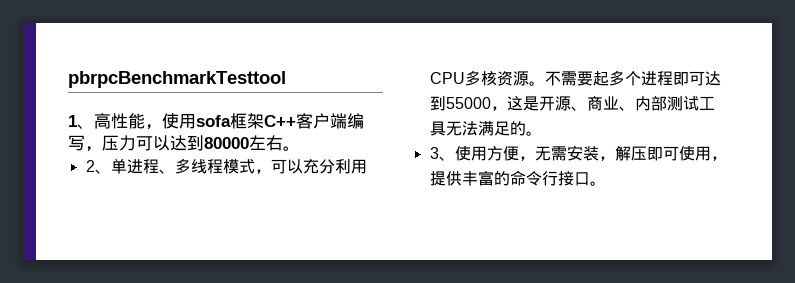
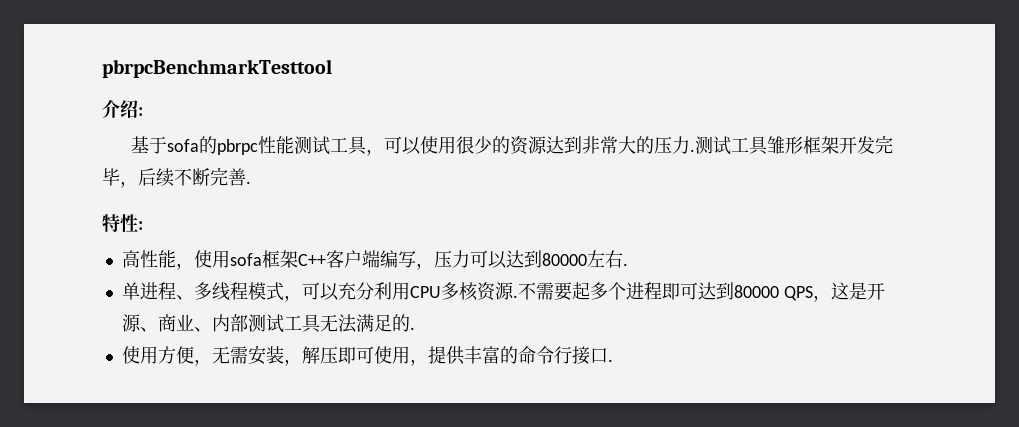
[68,115,94,129] 1、 -> [102,100,143,118] [131,135,894,156] [102,167,251,188] [102,214,143,233] 介绍: // 基于sofa的pbrpc性能测试工具，可以使用很少的资源达到非常大的压力.测试工具雏形框架开发完毕，后续不断完善. // 特性: //
[283,146,300,151] [85,160,111,174] 。 // 2、 -> [622,263,628,266] . //
[528,81,545,86] 。 -> [512,295,518,298] .
[445,97,491,109] 55000 -> [733,285,813,301] 80000 QPS
[525,131,542,136] [429,147,455,161] 。 // 3、 -> [409,327,415,330] . //
[589,181,606,186] 。 -> [607,359,613,362] .

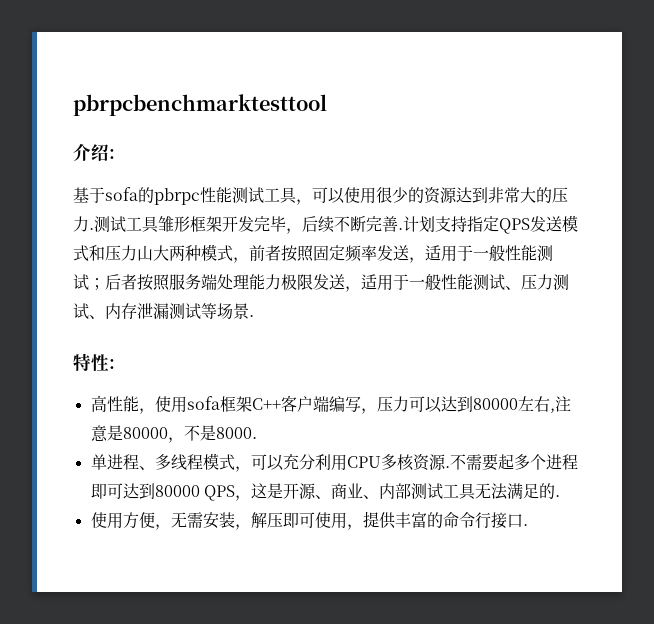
[102,59,332,78] pbrpcBenchmarkTesttool -> [73,94,327,116] pbrpcbenchmarktesttool
(251, 182) none -> [403,215,578,234] [73,244,553,263] [73,274,569,292] [73,303,254,319] 计划支持指定QPS发送模式和压力山大两种模式，前者按照固定频率发送，适用于一般性能测试；后者按照服务端处理能力极限发送，适用于一般性能测试、压力测试、内存泄漏测试等场景.
[622,263,628,266] . -> [549,396,571,413] [90,425,257,443] ,注意是80000，不是8000.

